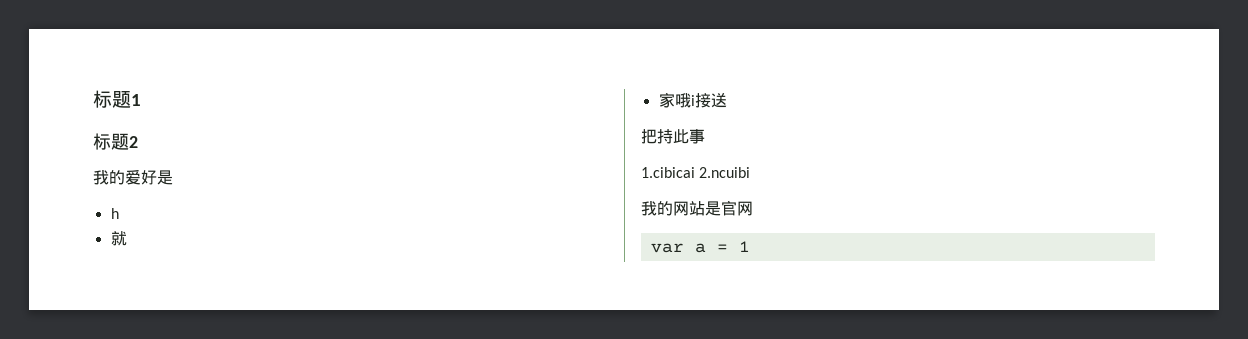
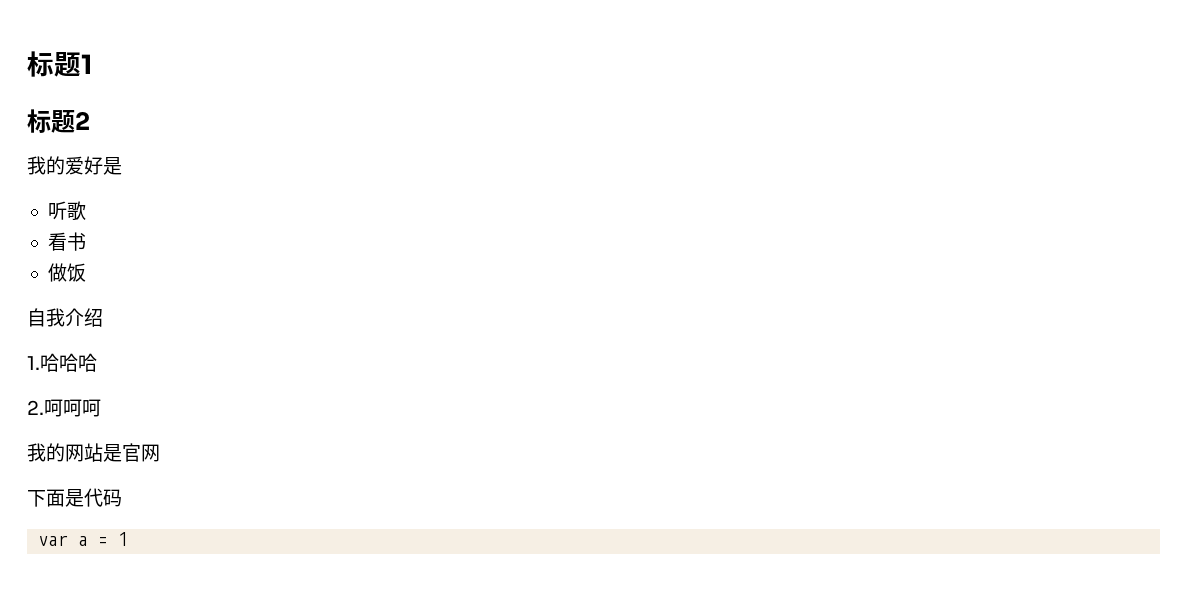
[110,208,119,219] [110,231,127,246] [658,92,727,108] [641,129,705,144] [641,167,751,178] h // 就 // 家哦i接送 // 把持此事 // 1.cibicai 2.ncuibi -> [47,201,86,221] [47,232,86,251] [47,263,86,282] [27,308,103,327] [27,353,97,372] [27,399,101,417] 听歌 // 看书 // 做饭 // 自我介绍 // 1.哈哈哈 // 2.呵呵呵
(753, 208) none -> [27,488,122,507] // 下面是代码

